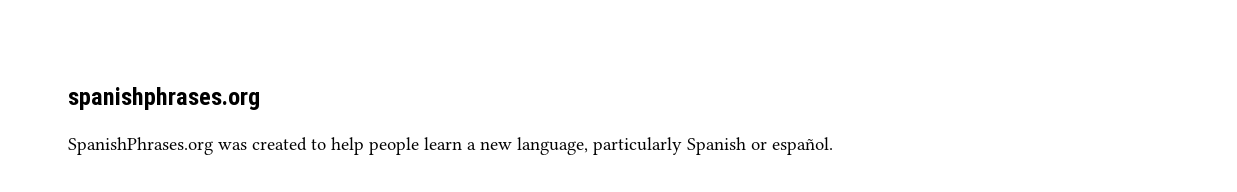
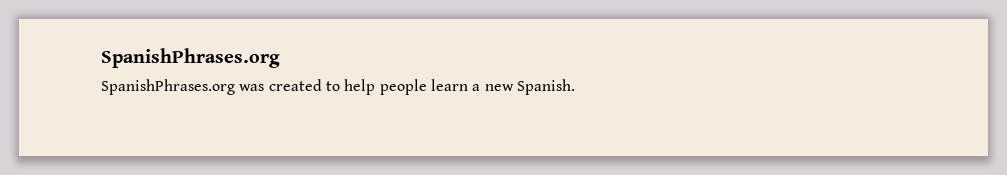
[68,87,260,110] spanishphrases.org -> [101,48,280,68] SpanishPhrases.org
[517,137,833,155] language, particularly Spanish or español. -> [516,79,575,95] Spanish.

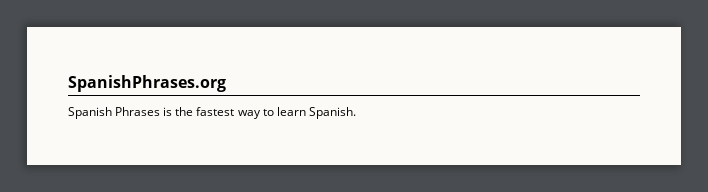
[101,79,514,95] SpanishPhrases.org was created to help people learn a new -> [68,107,306,119] Spanish Phrases is the fastest way to learn

